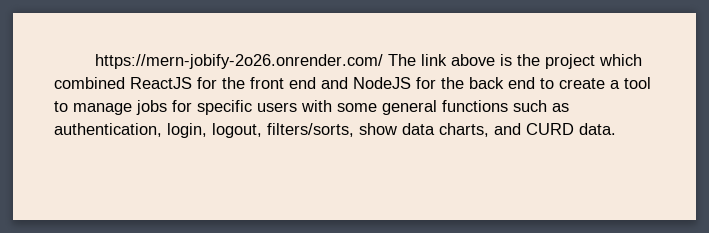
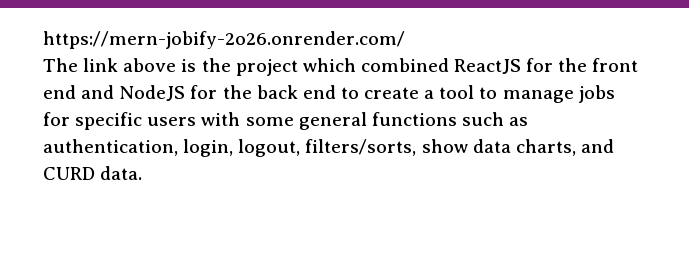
(384, 61) none -> (405, 40) //

